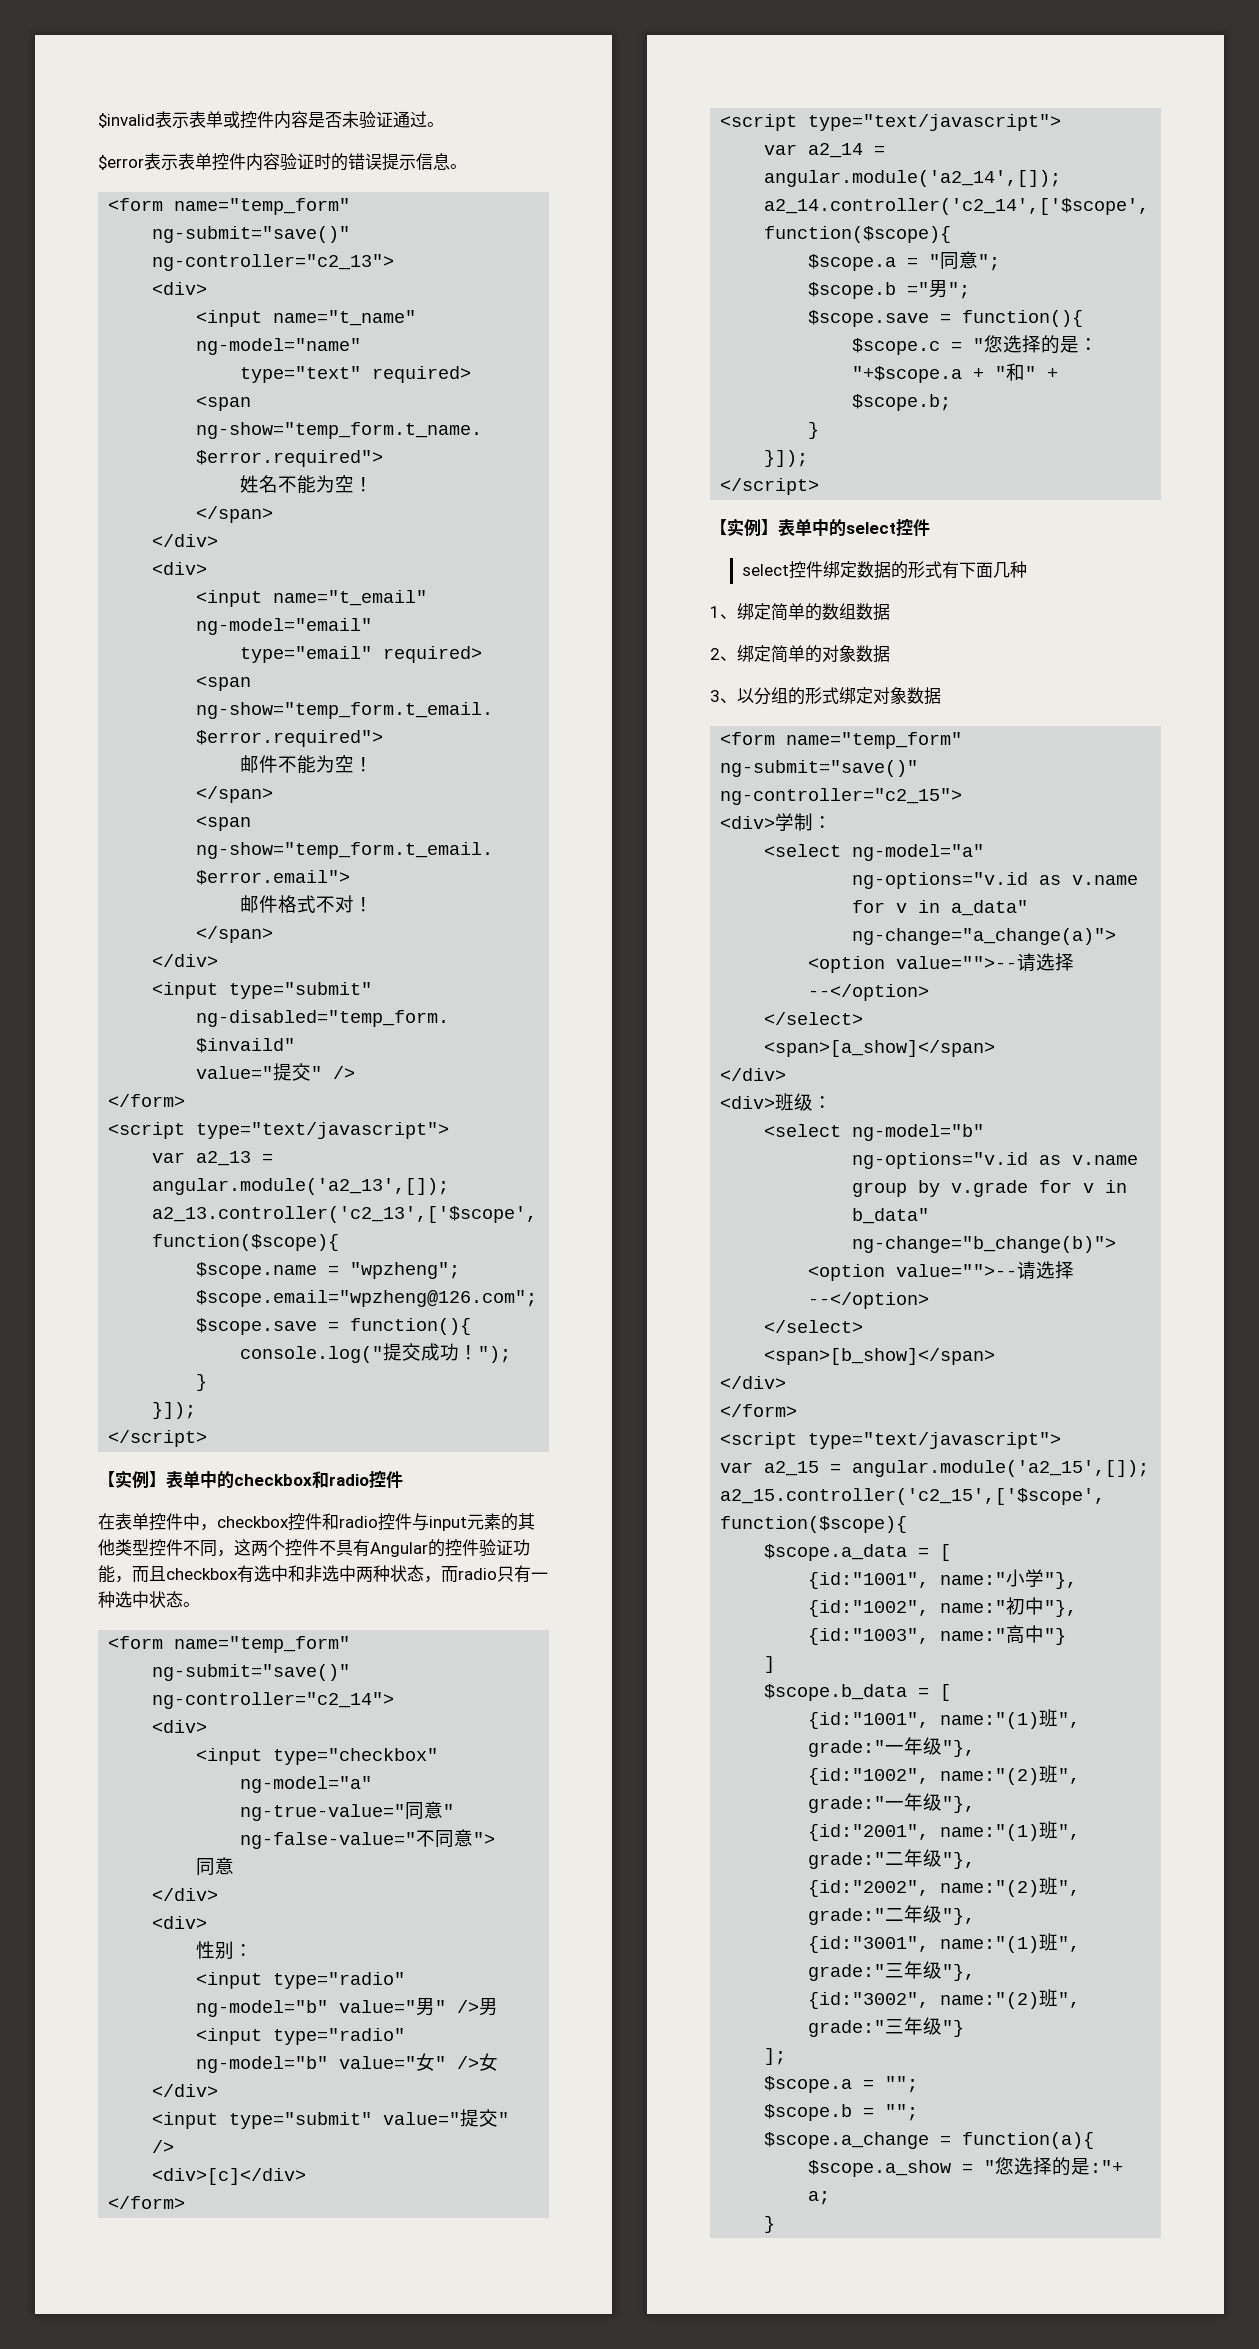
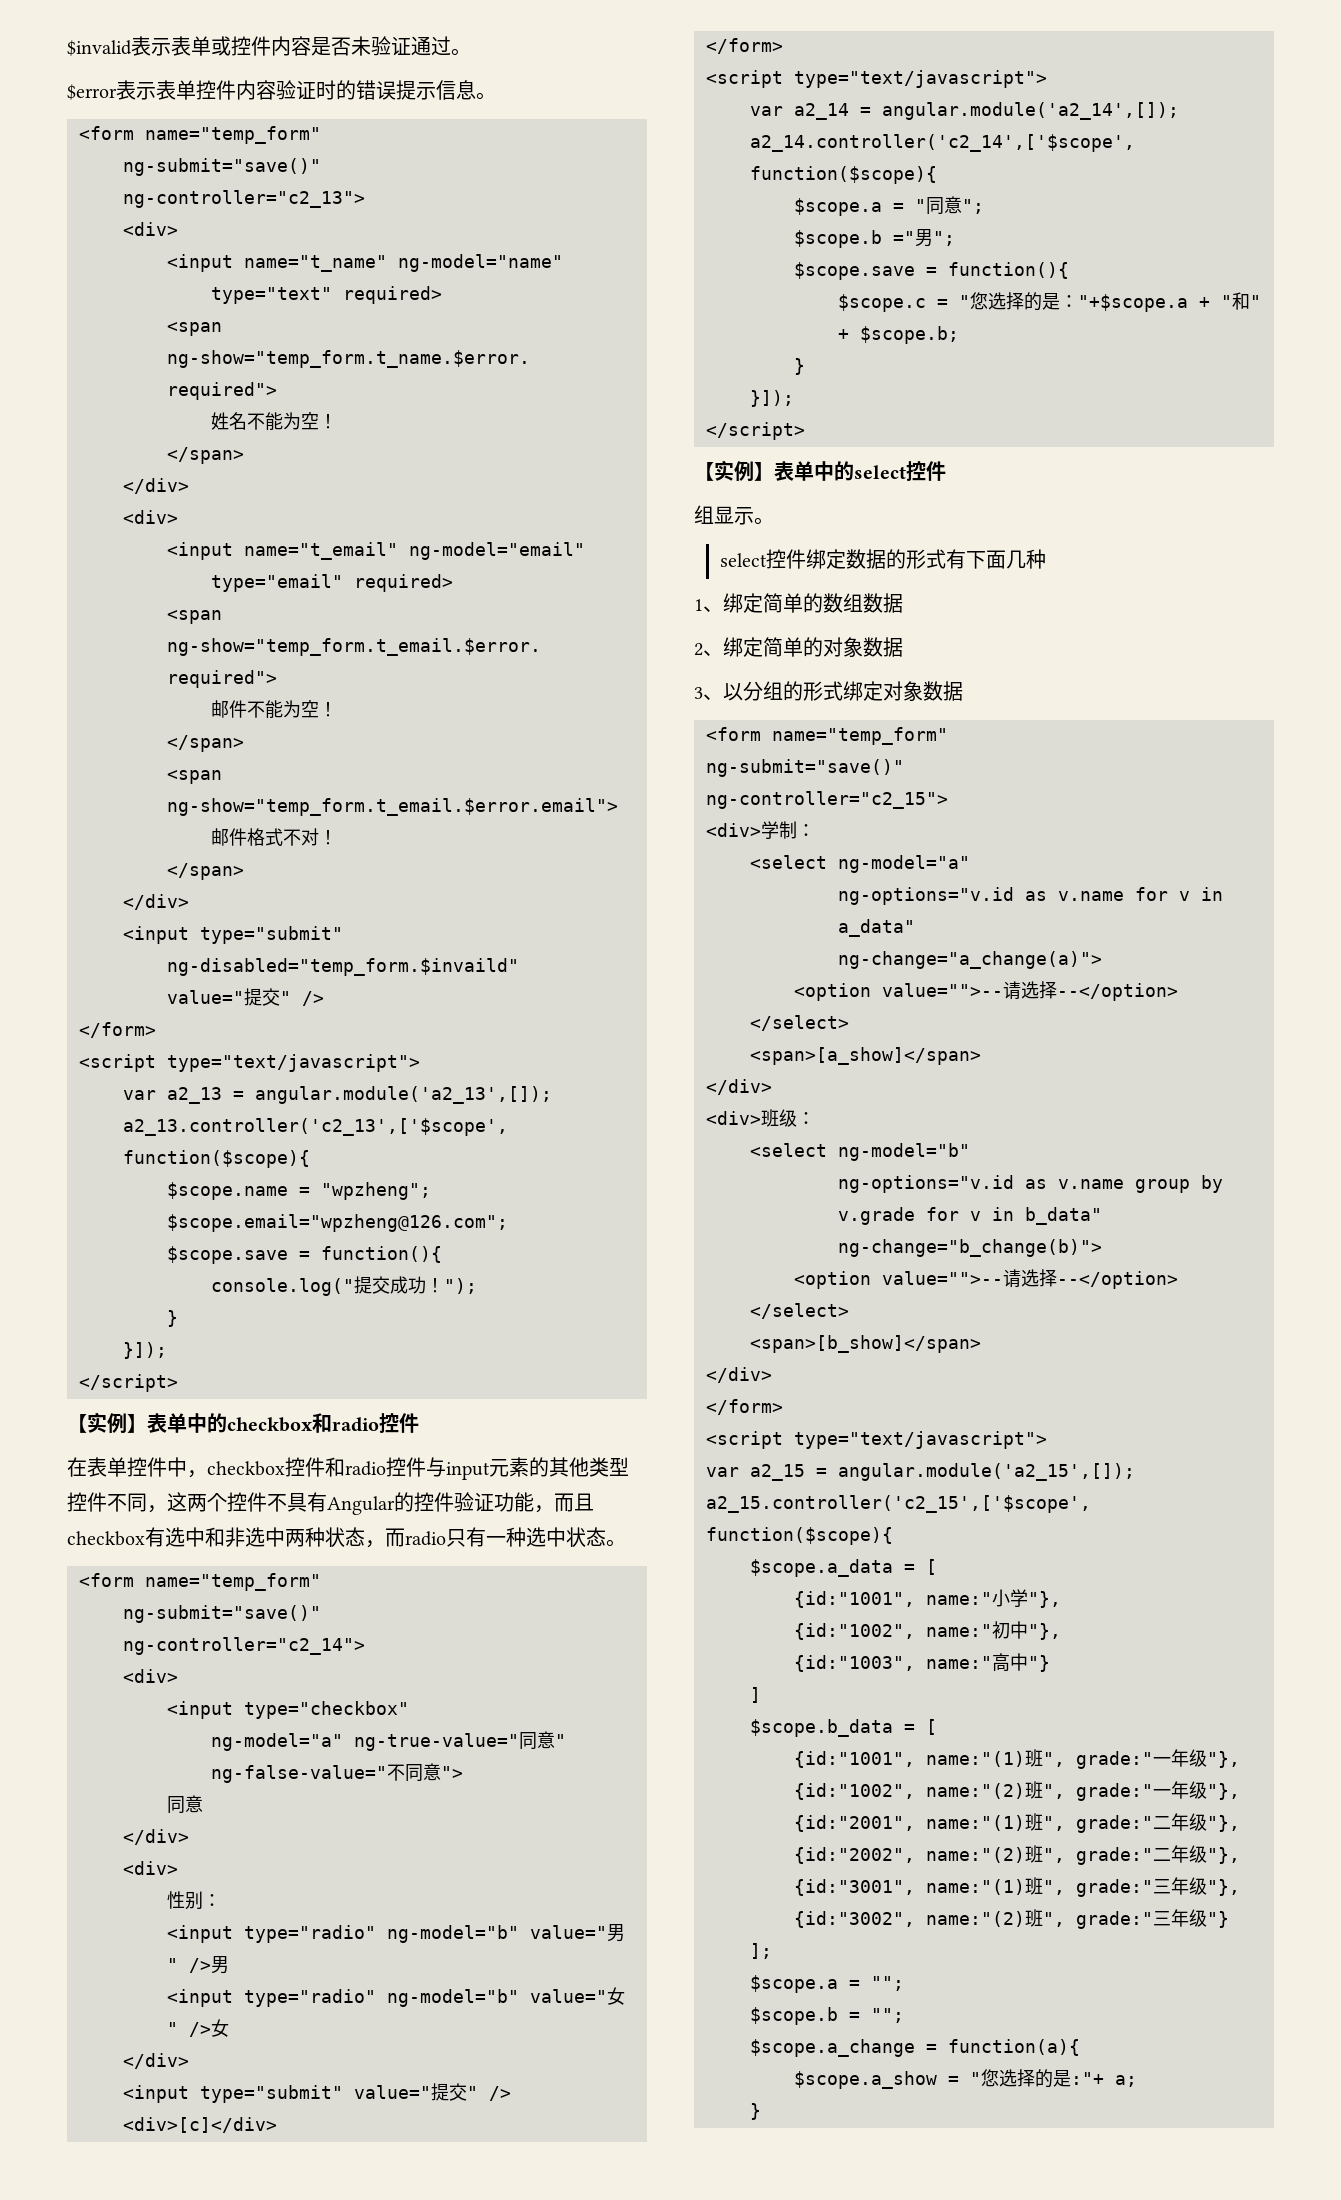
(930, 527) none -> [694,505,774,525] // 组显示。

